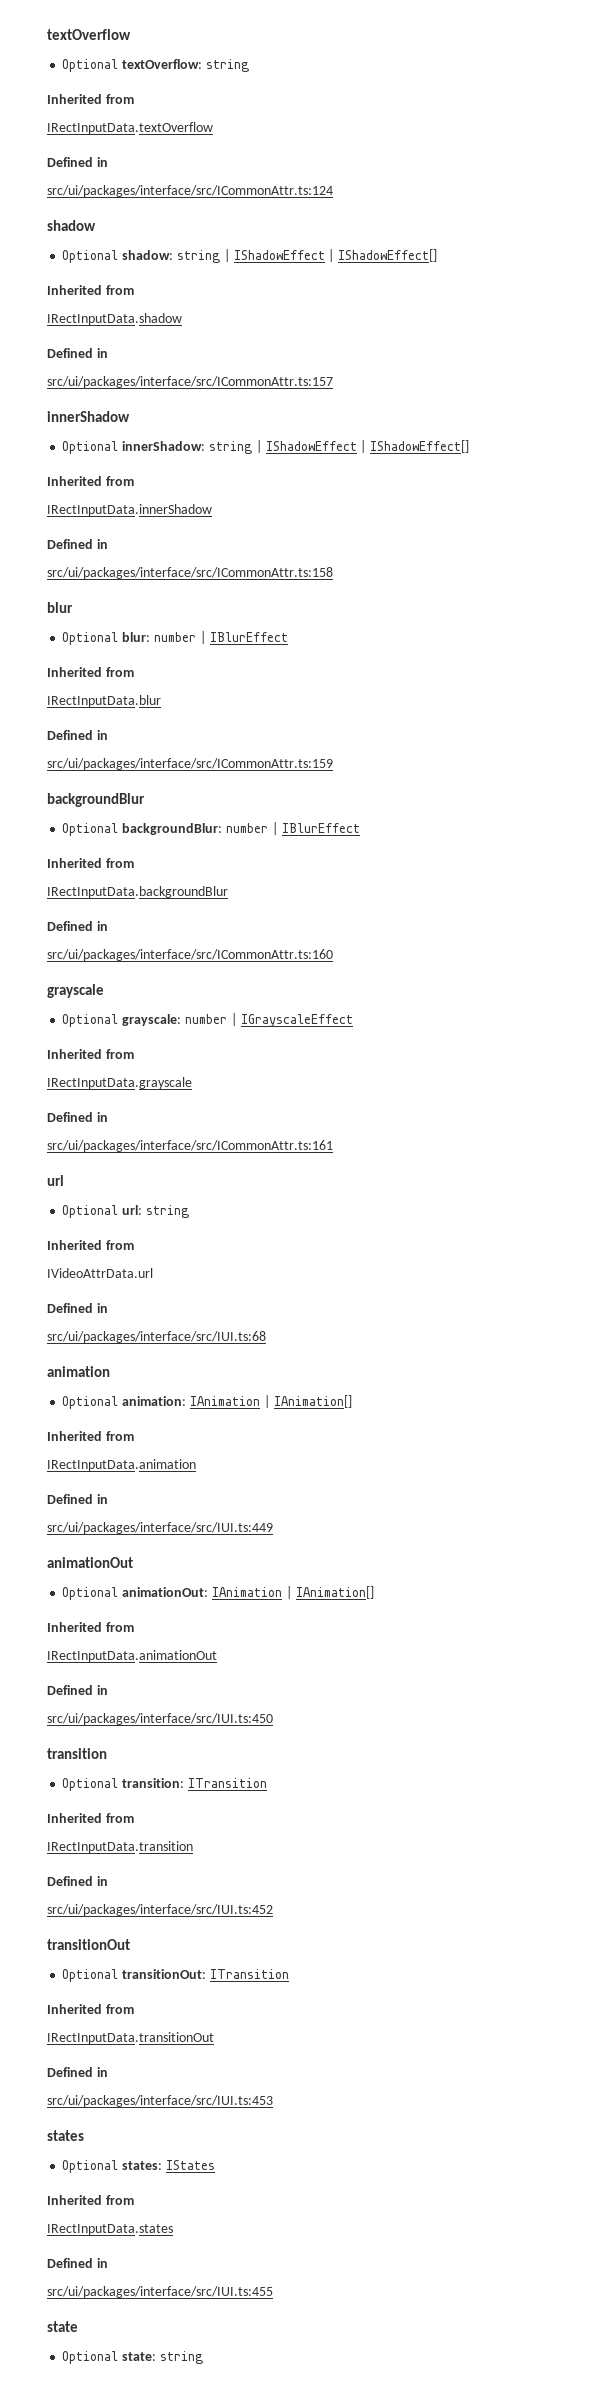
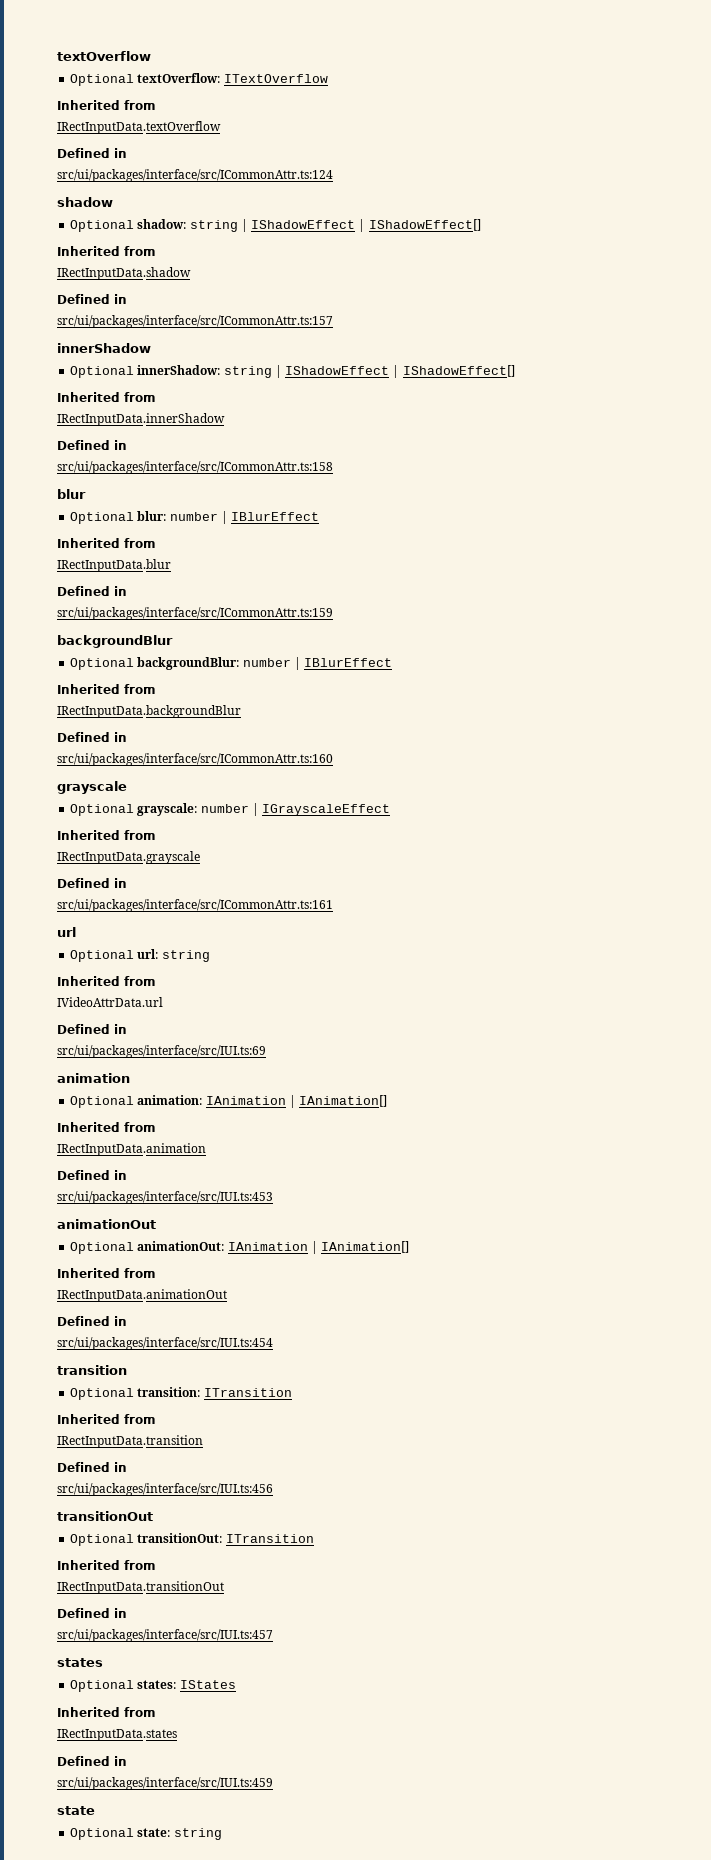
[205,59,249,72] string -> [223,74,328,83] ITextOverflow
[47,1331,266,1343] src/ui/packages/interface/src/IUI.ts:68 -> [57,1045,266,1058] src/ui/packages/interface/src/IUI.ts:69
[47,1522,273,1534] src/ui/packages/interface/src/IUI.ts:449 -> [57,1191,273,1204] src/ui/packages/interface/src/IUI.ts:453
[47,1713,273,1725] src/ui/packages/interface/src/IUI.ts:450 -> [57,1337,273,1350] src/ui/packages/interface/src/IUI.ts:454
[47,1904,273,1916] src/ui/packages/interface/src/IUI.ts:452 -> [57,1483,273,1496] src/ui/packages/interface/src/IUI.ts:456
[47,2095,273,2107] src/ui/packages/interface/src/IUI.ts:453 -> [57,1629,273,1642] src/ui/packages/interface/src/IUI.ts:457
[47,2286,273,2298] src/ui/packages/interface/src/IUI.ts:455 -> [57,1777,273,1790] src/ui/packages/interface/src/IUI.ts:459

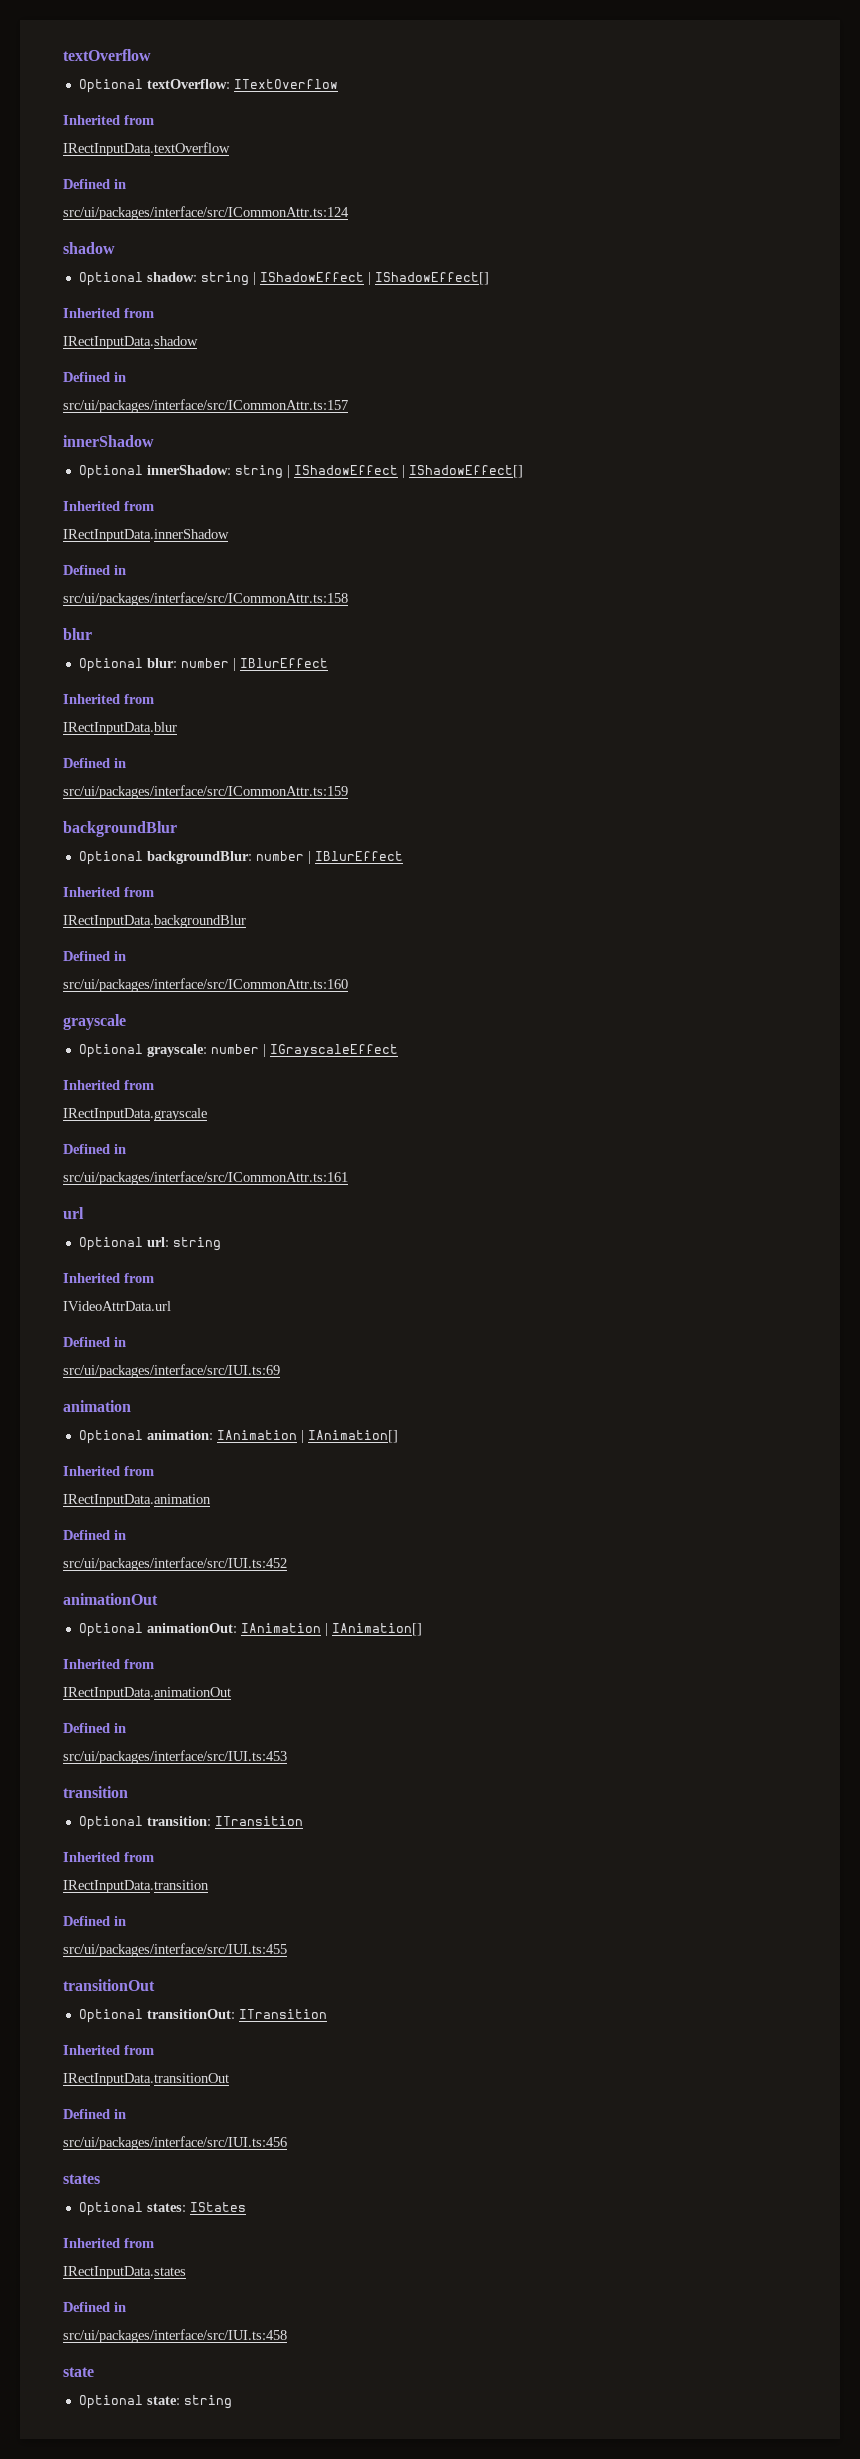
[57,1191,273,1204] src/ui/packages/interface/src/IUI.ts:453 -> [63,1557,287,1571] src/ui/packages/interface/src/IUI.ts:452
[57,1337,273,1350] src/ui/packages/interface/src/IUI.ts:454 -> [63,1750,287,1764] src/ui/packages/interface/src/IUI.ts:453
[57,1483,273,1496] src/ui/packages/interface/src/IUI.ts:456 -> [63,1943,287,1957] src/ui/packages/interface/src/IUI.ts:455
[57,1629,273,1642] src/ui/packages/interface/src/IUI.ts:457 -> [63,2136,287,2150] src/ui/packages/interface/src/IUI.ts:456
[57,1777,273,1790] src/ui/packages/interface/src/IUI.ts:459 -> [63,2329,287,2343] src/ui/packages/interface/src/IUI.ts:458

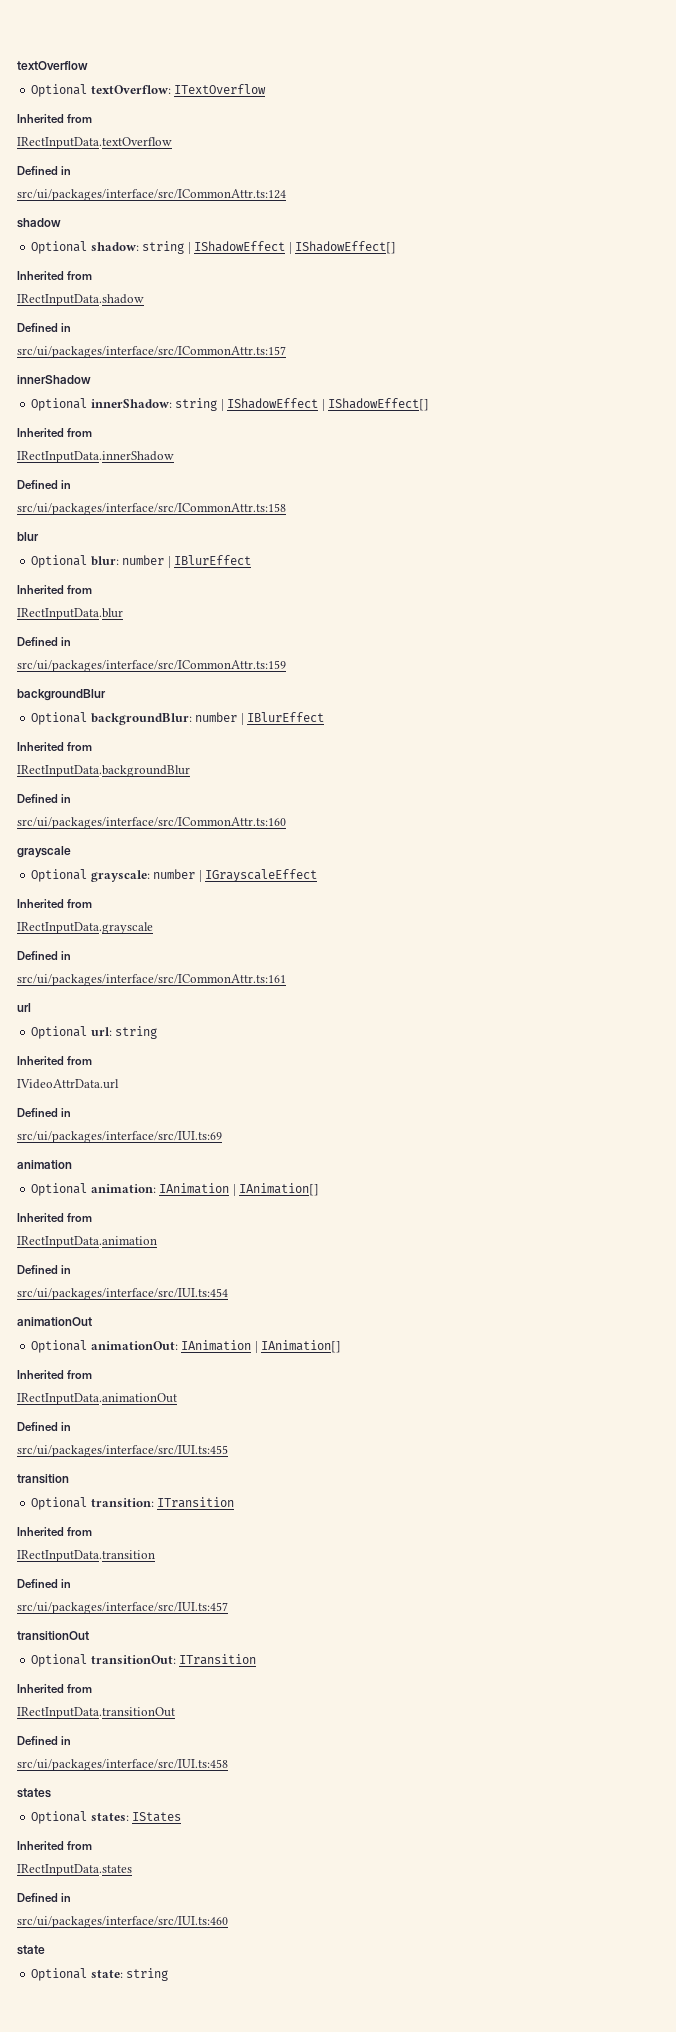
[63,1557,287,1571] src/ui/packages/interface/src/IUI.ts:452 -> [17,1288,228,1300] src/ui/packages/interface/src/IUI.ts:454
[63,1750,287,1764] src/ui/packages/interface/src/IUI.ts:453 -> [17,1445,228,1457] src/ui/packages/interface/src/IUI.ts:455
[63,1943,287,1957] src/ui/packages/interface/src/IUI.ts:455 -> [17,1602,228,1614] src/ui/packages/interface/src/IUI.ts:457
[63,2136,287,2150] src/ui/packages/interface/src/IUI.ts:456 -> [17,1759,228,1771] src/ui/packages/interface/src/IUI.ts:458
[63,2329,287,2343] src/ui/packages/interface/src/IUI.ts:458 -> [17,1916,228,1928] src/ui/packages/interface/src/IUI.ts:460

